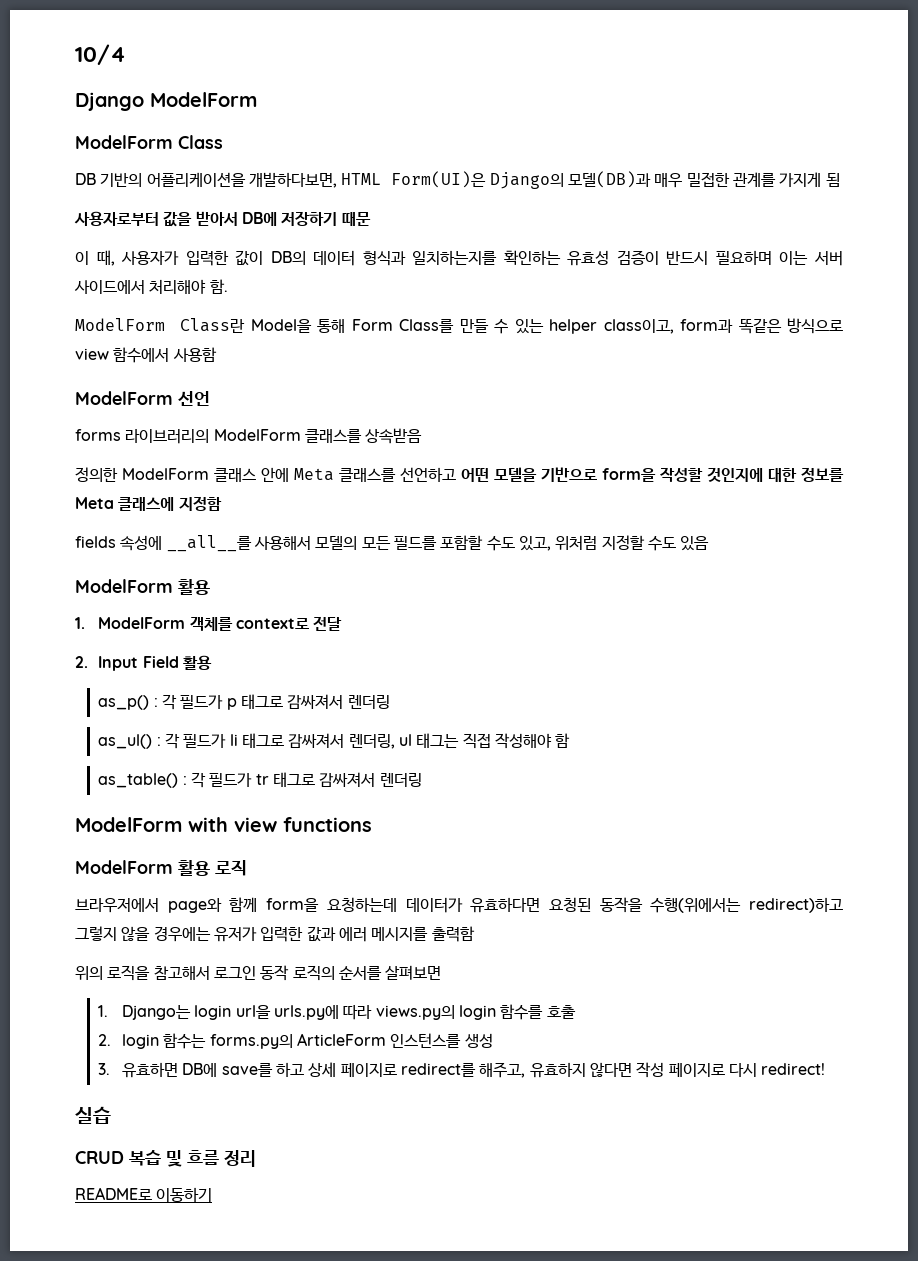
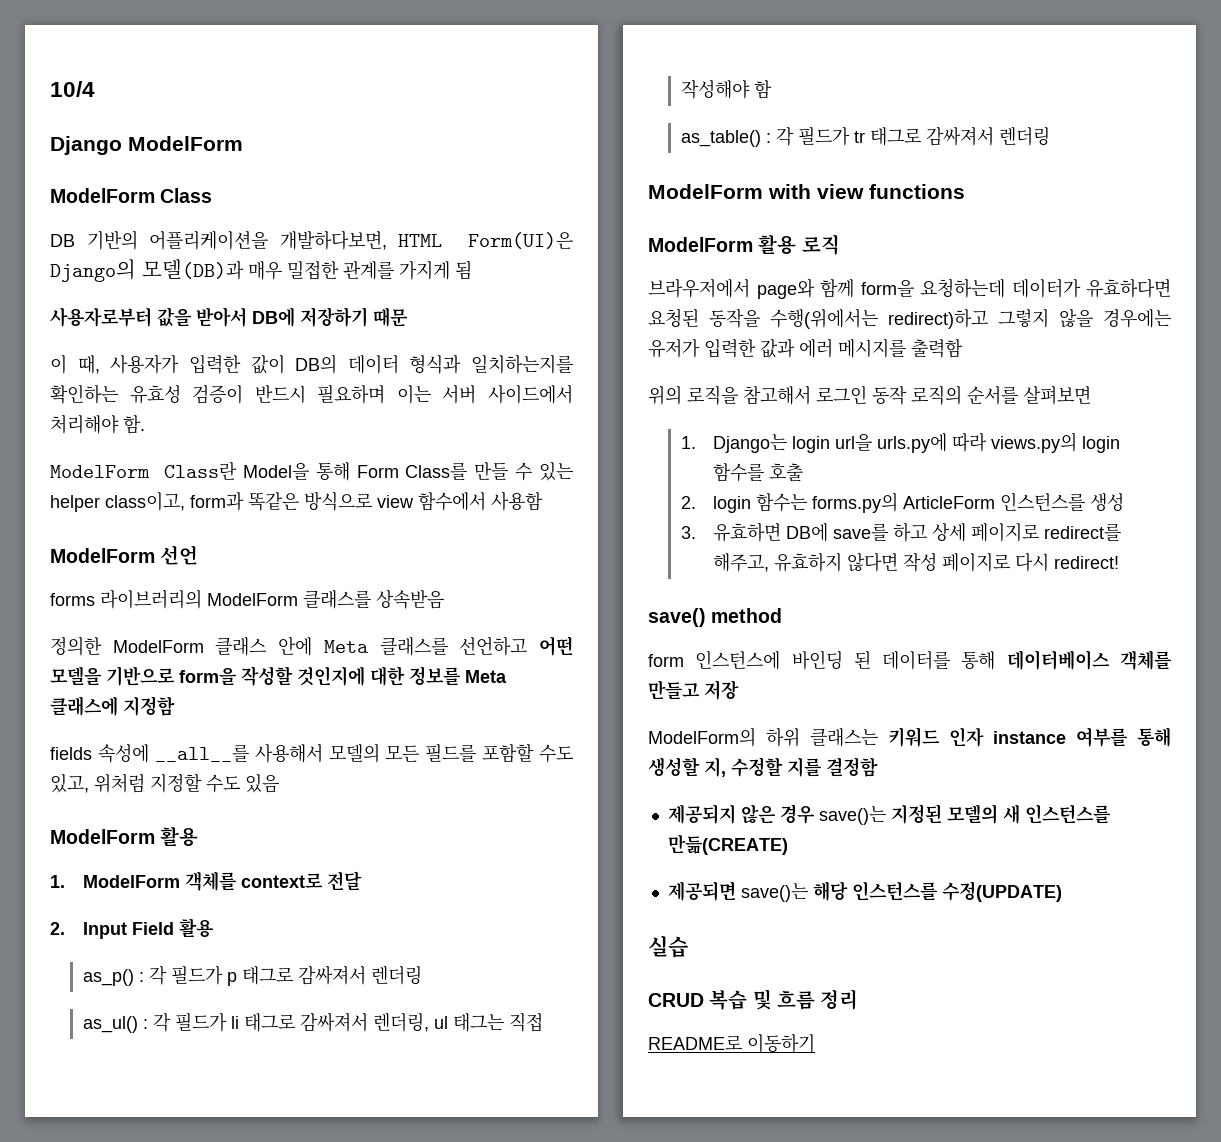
(826, 1069) none -> [648,608,783,627] [648,650,1172,670] [648,680,739,700] [648,727,1171,747] [648,757,878,777] [667,804,1111,825] [667,834,788,855] [667,881,1062,902] // save() method // form 인스턴스에 바인딩 된 데이터를 통해 데이터베이스 객체를 만들고 저장 // ModelForm의 하위 클래스는 키워드 인자 instance 여부를 통해 생성할 지, 수정할 지를 결정함 // 제공되지 않은 경우 save()는 지정된 모델의 새 인스턴스를 만듦(CREATE) // 제공되면 save()는 해당 인스턴스를 수정(UPDATE)

